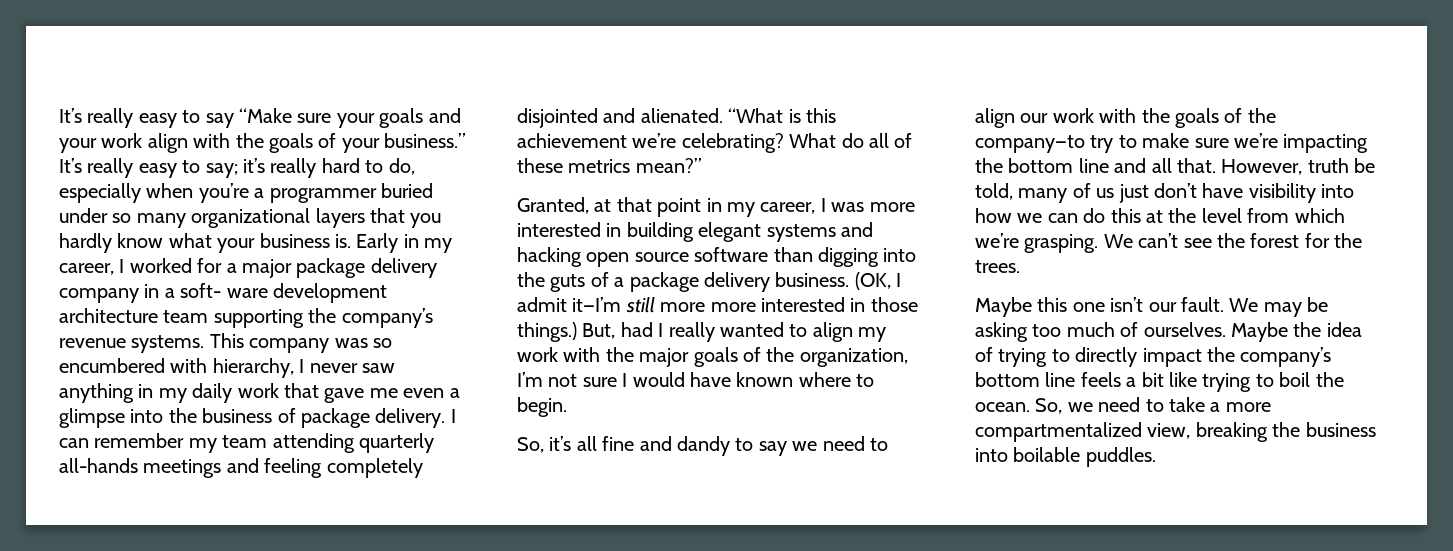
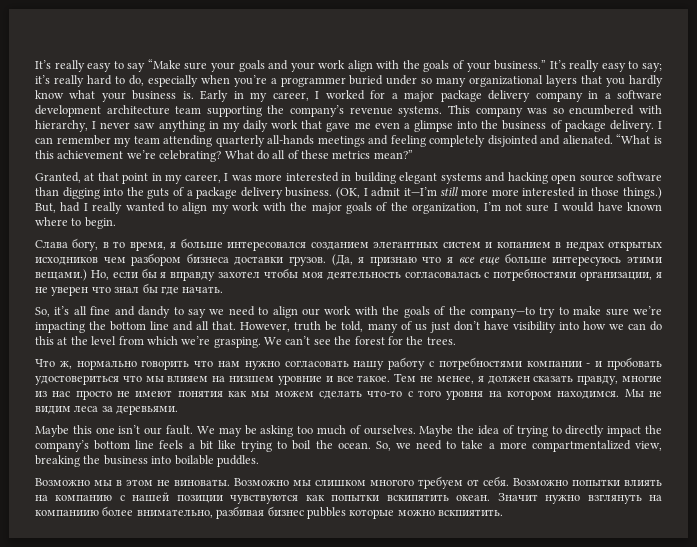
[180,283,268,298] soft- ware -> [617,90,663,99] software
(567, 407) none -> [35,238,662,251] [35,253,663,266] [35,268,662,281] [35,283,224,296] // Слава богу, в то время, я больше интересовался созданием элегантных систем и копанием в недрах открытых исходников чем разбором бизнеса доставки грузов. (Да, я признаю что я все еще больше интересуюсь этими вещами.) Но, если бы я вправду захотел чтобы моя деятельность согласовалась с потребностями организации, я не уверен что знал бы где начать.
(1020, 266) none -> [35,357,662,370] [35,373,662,385] [35,389,662,400] [35,405,179,415] // Что ж, нормально говорить что нам нужно согласовать нашу работу с потребностями компании - и пробовать удостовериться что мы влияем на низшем уровние и все такое. Тем не менее, я должен сказать правду, многие из нас просто не имеют понятия как мы можем сделать что-то с того уровня на котором находимся. Мы не видим леса за деревьями.
(1156, 457) none -> [35,476,662,489] [35,492,662,504] [35,506,503,519] // Возможно мы в этом не виноваты. Возможно мы слишком многого требуем от себя. Возможно попытки влиять на компанию с нашей позиции чувствуются как попытки вскипятить океан. Значит нужно взглянуть на компаниию более внимательно, разбивая бизнес pubbles которые можно вскпиятить.

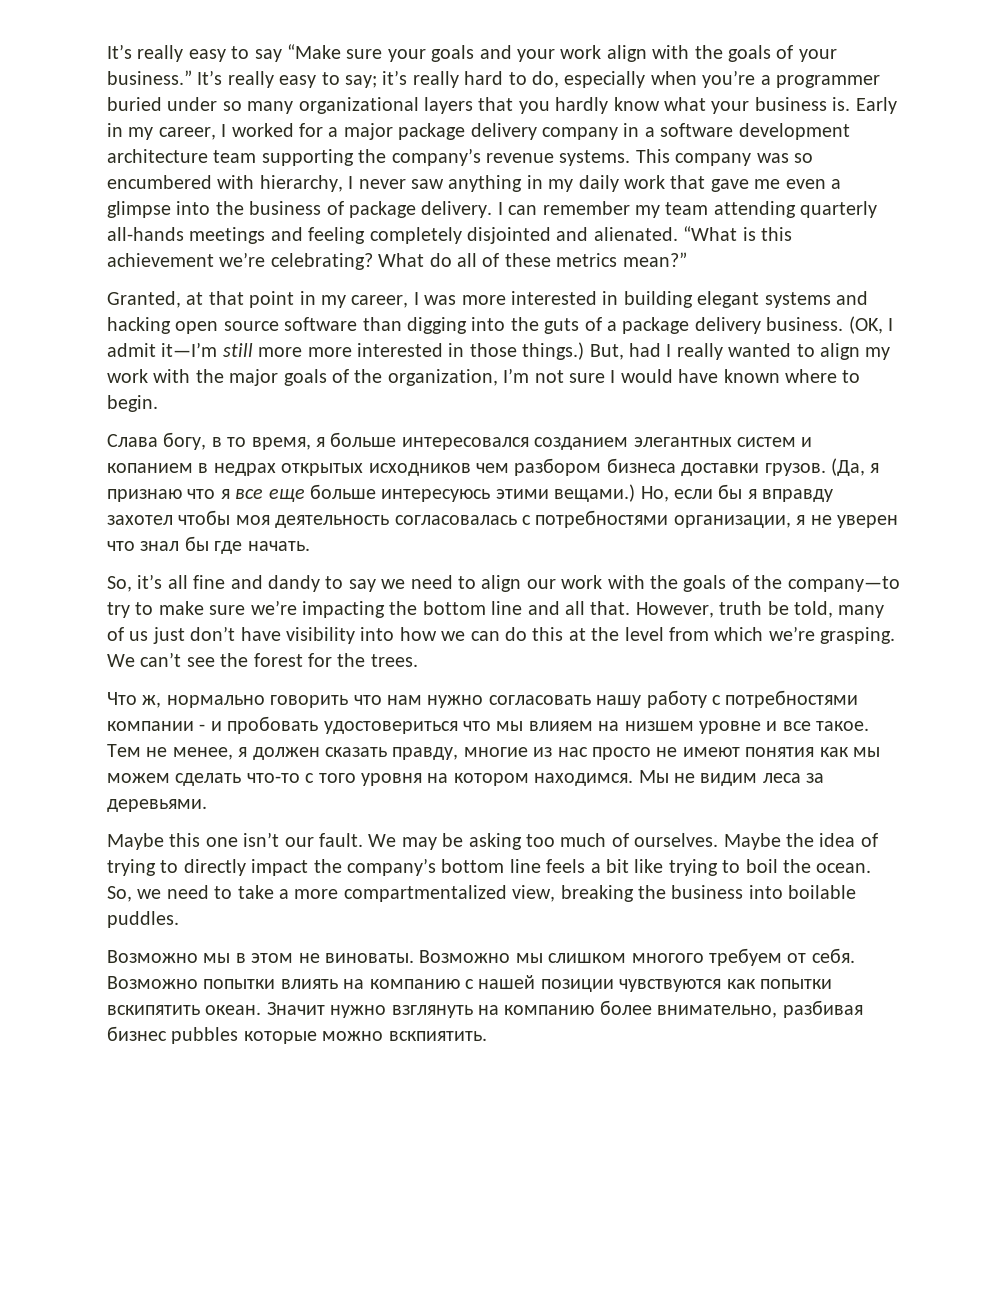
[277,375,322,385] уровние -> [698,721,761,734] уровне
[35,510,99,516] компаниию -> [504,1005,595,1015] компанию

